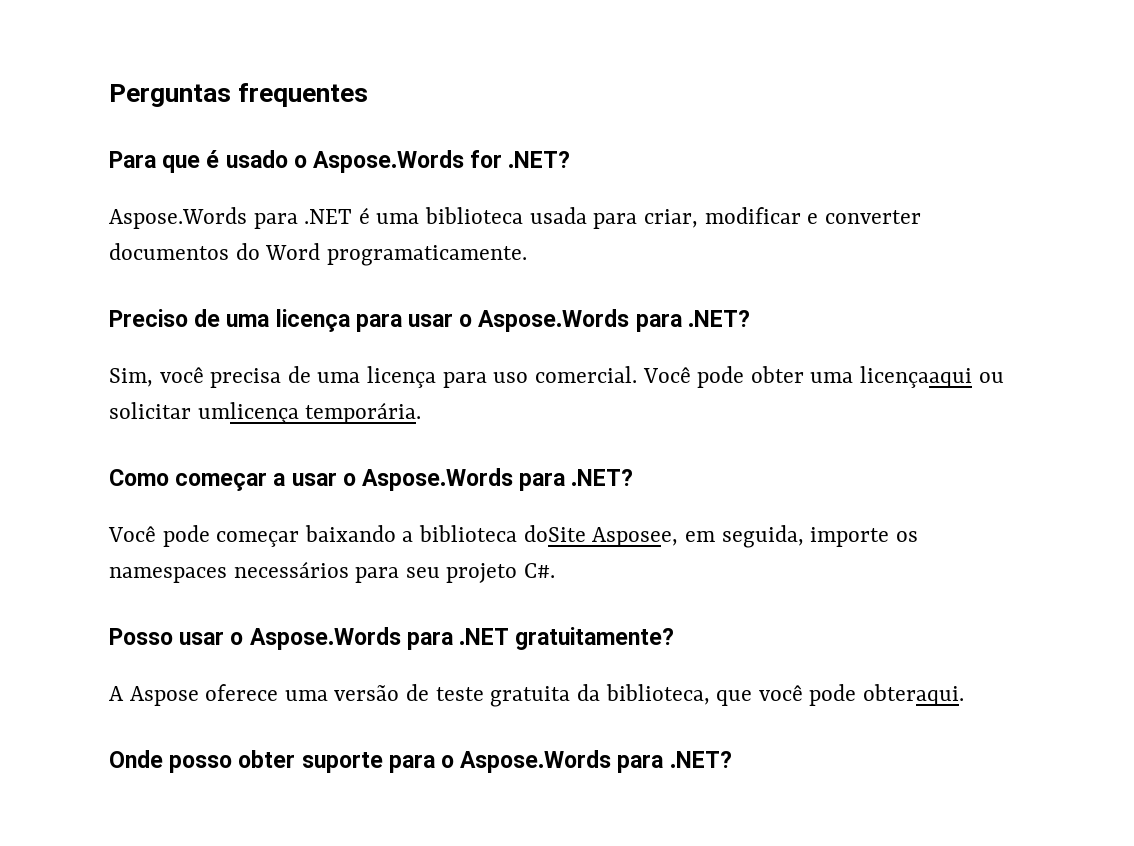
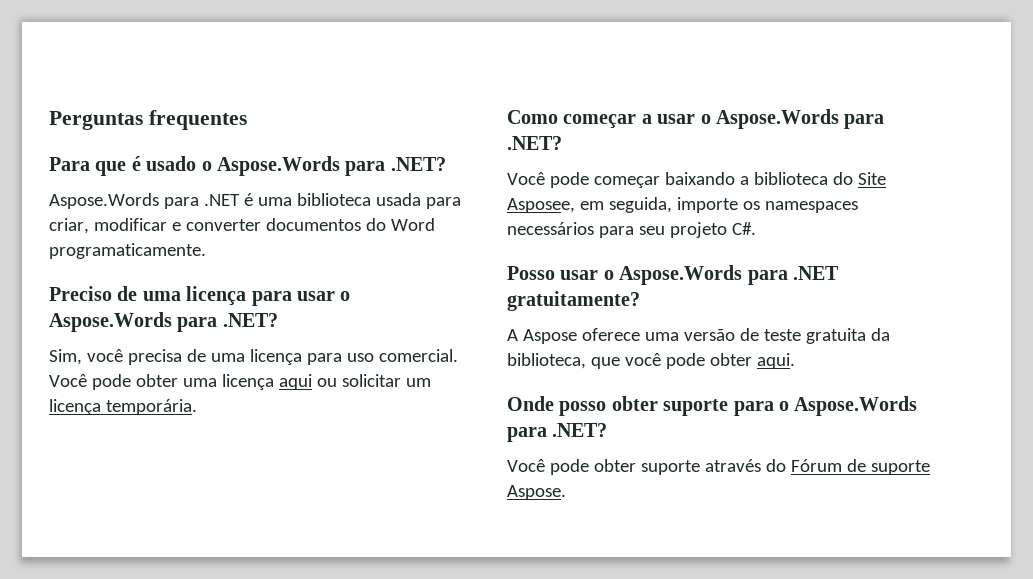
[470,150,503,168] for -> [345,161,386,176] para
[859,366,1004,388] [109,402,299,424] licençaaqui ou solicitar umlicença -> [221,374,431,390] [49,399,101,415] licença aqui ou solicitar um licença
[523,525,586,542] doSite -> [832,172,886,185] do Site
[862,684,964,706] obteraqui. -> [709,353,795,369] obter aqui.
(732, 759) none -> [507,459,930,475] [507,485,566,500] // Você pode obter suporte através do Fórum de suporte Aspose.

